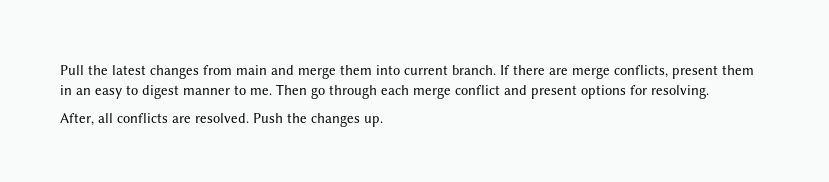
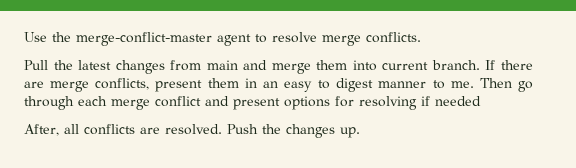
(60, 70) none -> [24,32,421,46] Use the merge-conflict-master agent to resolve merge conflicts. //
[651,85,709,99] resolving. -> [359,96,481,110] resolving if needed

